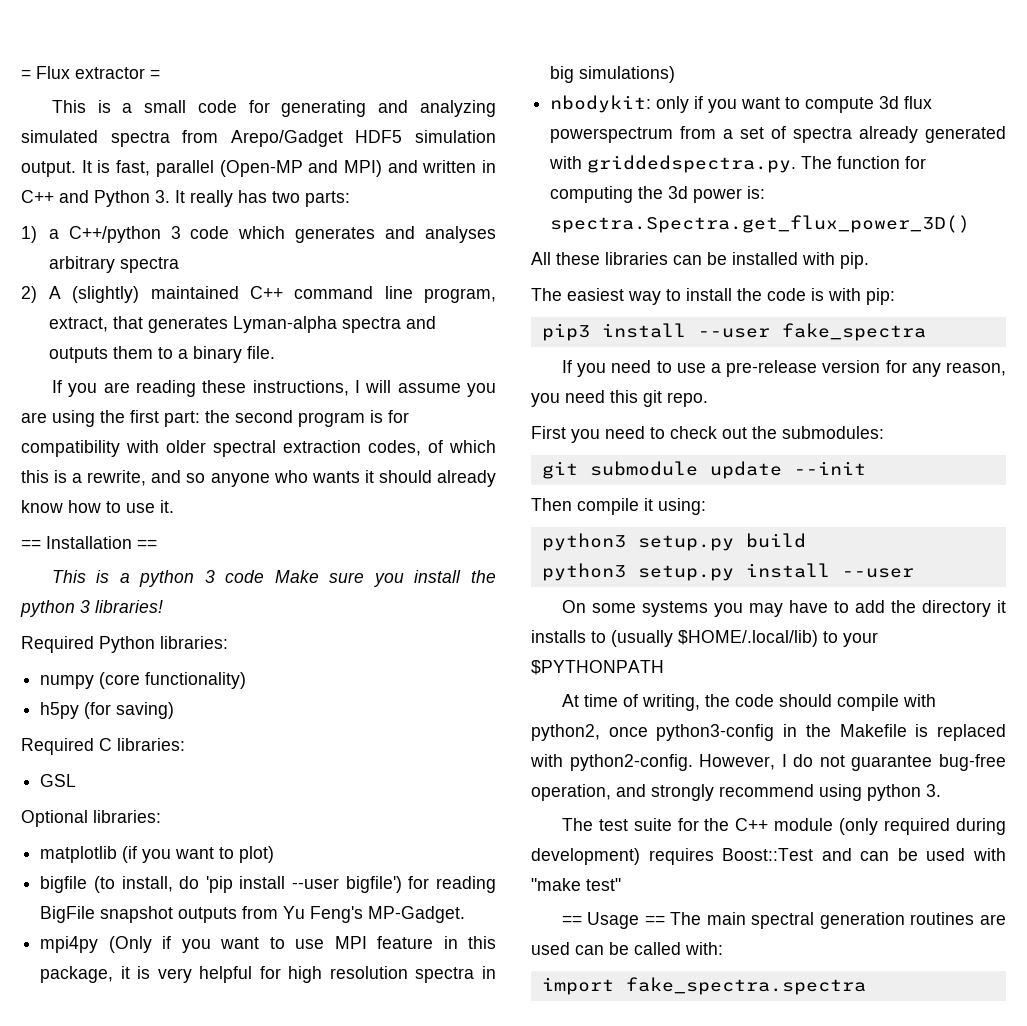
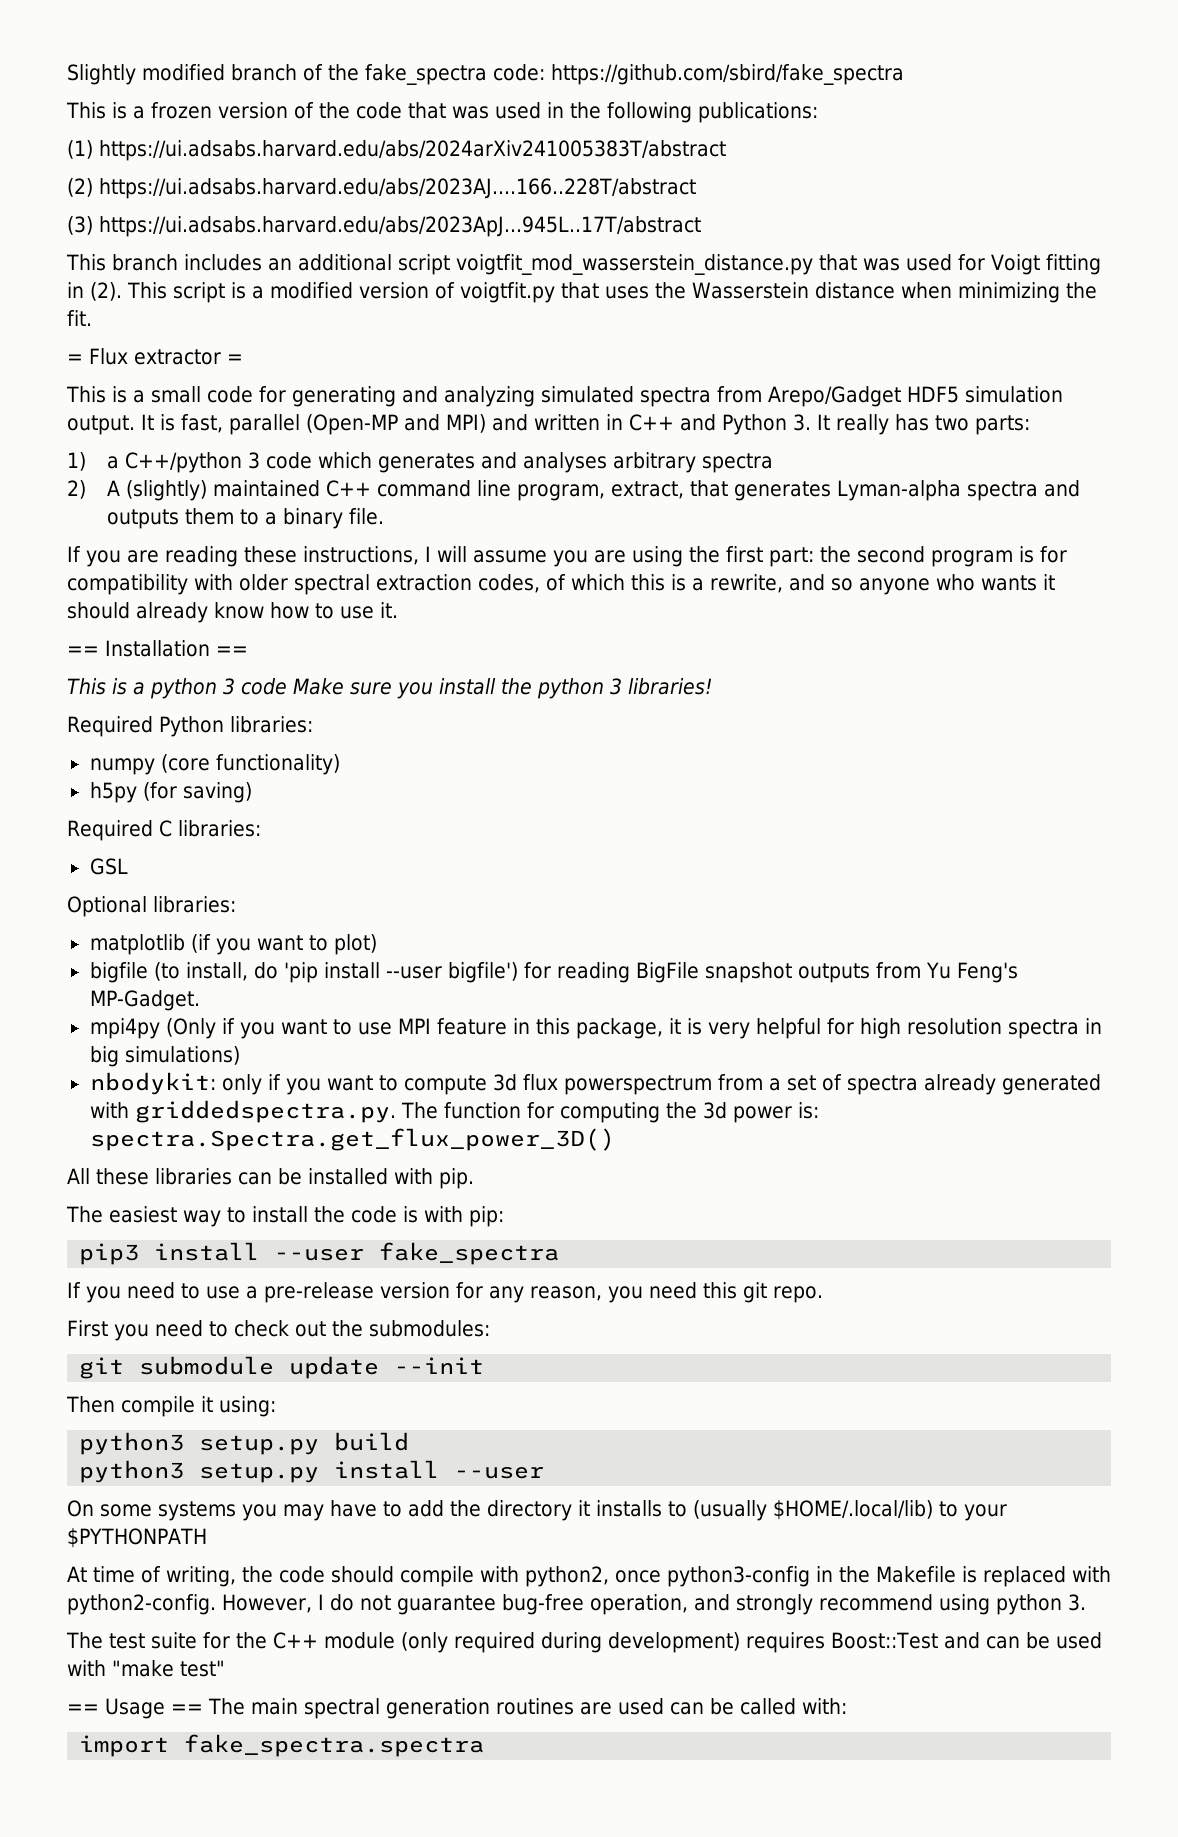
(21, 74) none -> [67,64,904,85] [66,102,818,123] [67,140,726,161] [67,178,696,199] [67,216,701,237] [66,254,1101,275] [67,282,1097,303] [67,310,92,326] Slightly modified branch of the fake_spectra code: https://github.com/sbird/fake_spectra // This is a frozen version of the code that was used in the following publications: // (1) https://ui.adsabs.harvard.edu/abs/2024arXiv241005383T/abstract // (2) https://ui.adsabs.harvard.edu/abs/2023AJ....166..228T/abstract // (3) https://ui.adsabs.harvard.edu/abs/2023ApJ...945L..17T/abstract // This branch includes an additional script voigtfit_mod_wasserstein_distance.py that was used for Voigt fitting in (2). This script is a modified version of voigtfit.py that uses the Wasserstein distance when minimizing the fit. //

